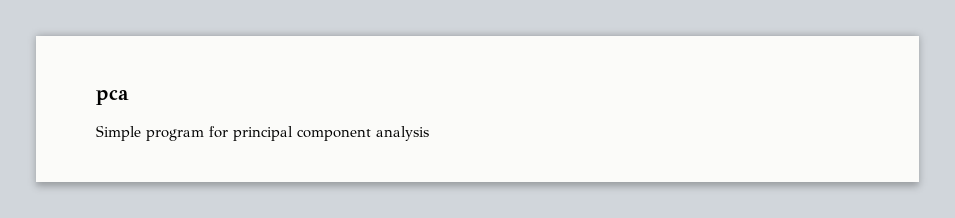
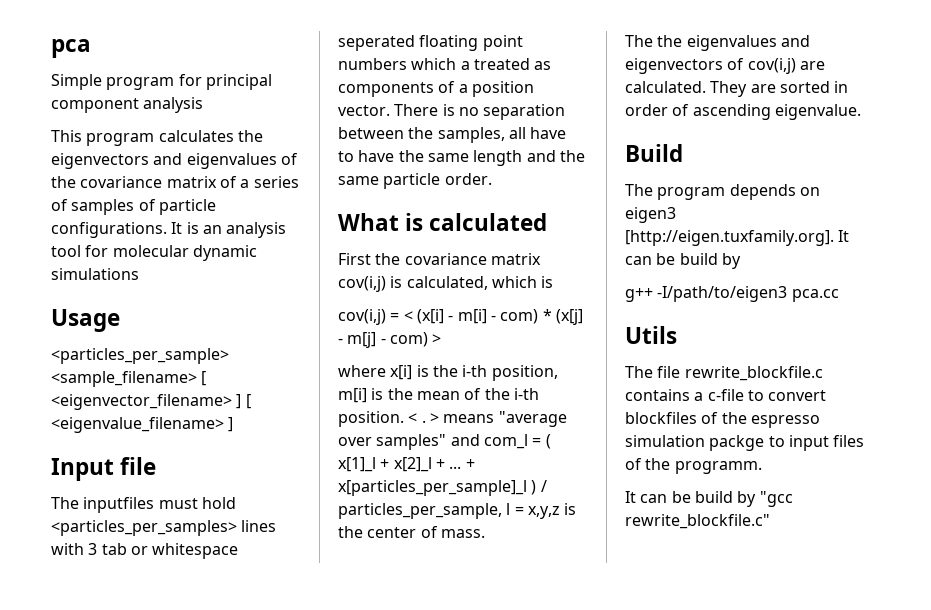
(429, 133) none -> [51,130,263,146] [51,153,298,169] [51,176,299,188] [51,199,216,215] [51,222,287,238] [51,245,257,261] [51,268,139,280] [51,309,120,332] [51,348,229,364] [51,371,207,387] [51,394,251,410] [51,417,234,433] [51,457,157,481] [51,497,236,513] [51,520,277,536] [51,543,239,559] [338,35,523,51] [338,58,552,70] [338,81,534,97] [338,104,566,120] [338,127,567,143] [338,150,585,166] [338,173,492,189] [338,213,548,231] [338,253,541,265] [338,276,554,292] [338,309,583,325] [338,332,442,348] [338,365,558,381] [338,388,539,403] [338,411,567,427] [338,434,551,450] [338,457,475,472] [338,480,547,496] [338,503,577,519] [338,526,485,538] [625,35,810,51] [625,58,825,74] [625,81,849,97] [625,104,861,120] [625,144,683,162] [625,184,820,200] [625,207,676,223] [625,230,850,246] [625,253,741,269] [625,286,839,302] [625,326,677,344] [625,366,823,381] [625,389,827,401] [625,412,820,428] [625,435,865,451] [625,458,762,474] [625,491,793,507] [625,514,770,529] // This program calculates the eigenvectors and eigenvalues of the covariance matrix of a series of samples of particle configurations. It is an analysis tool for molecular dynamic simulations // Usage // <particles_per_sample> <sample_filename> [ <eigenvector_filename> ] [ <eigenvalue_filename> ] // Input file // The inputfiles must hold <particles_per_samples> lines with 3 tab or whitespace seperated floating point numbers which a treated as components of a position vector. There is no separation between the samples, all have to have the same length and the same particle order. // What is calculated // First the covariance matrix cov(i,j) is calculated, which is // cov(i,j) = < (x[i] - m[i] - com) * (x[j] - m[j] - com) > // where x[i] is the i-th position, m[i] is the mean of the i-th position. < . > means "average over samples" and com_l = ( x[1]_l + x[2]_l + ... + x[particles_per_sample]_l ) / particles_per_sample, l = x,y,z is the center of mass. // The the eigenvalues and eigenvectors of cov(i,j) are calculated. They are sorted in order of ascending eigenvalue. // Build // The program depends on eigen3 [http://eigen.tuxfamily.org]. It can be build by // g++ -I/path/to/eigen3 pca.cc // Utils // The file rewrite_blockfile.c contains a c-file to convert blockfiles of the espresso simulation packge to input files of the programm. // It can be build by "gcc rewrite_blockfile.c"

